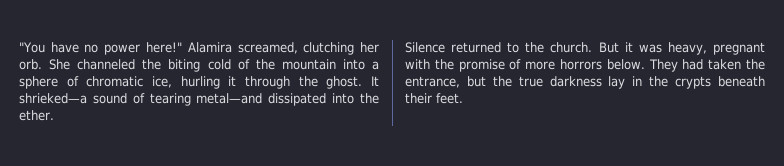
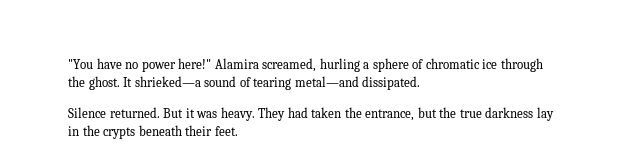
[303,42,379,55] [19,59,365,72] clutching her orb. She channeled the biting cold of the mountain into -> [319,58,360,72] hurling
[152,76,237,89] ice, hurling it -> [482,59,498,69] ice
[268,93,379,106] [19,110,54,121] [405,42,765,55] [405,59,645,72] dissipated into the ether. // Silence returned to the church. But it was heavy, pregnant with the promise of more horrors below. -> [362,76,421,90] [68,107,255,121] dissipated. // Silence returned. But it was heavy.

